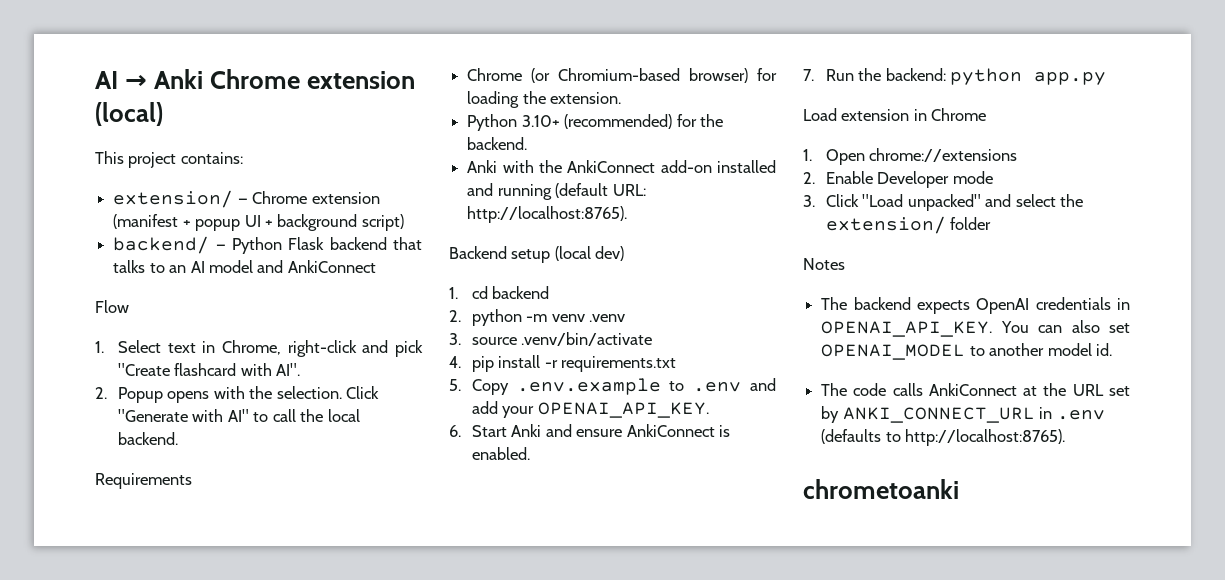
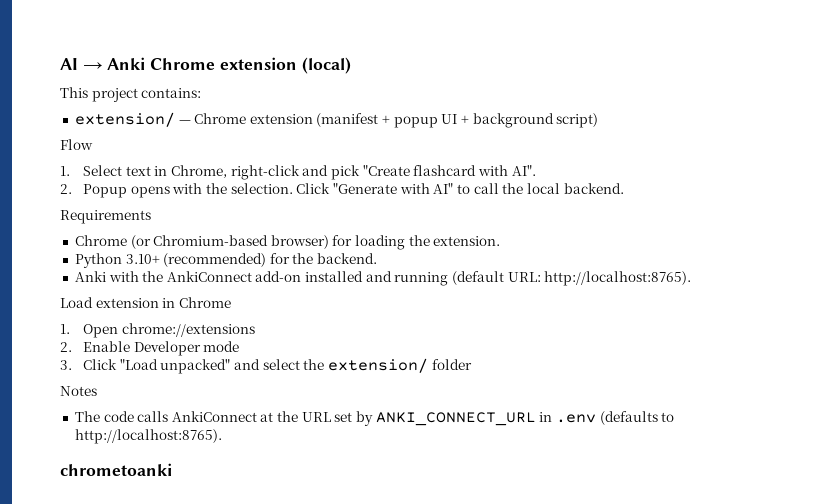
[113,236,422,254] [113,260,376,273] // backend/ — Python Flask backend that talks to an AI model and AnkiConnect -> (599, 120) none
[449,246,625,263] [449,286,550,299] [449,309,626,326] [449,332,653,346] [449,355,677,372] [449,378,776,395] [471,401,709,418] [449,424,731,437] [471,447,530,460] [803,68,1107,85] // Backend setup (local dev) // 1. cd backend // 2. python -m venv .venv // 3. source .venv/bin/activate // 4. pip install -r requirements.txt // 5. Copy .env.example to .env and add your OPENAI_API_KEY. // 6. Start Anki and ensure AnkiConnect is enabled. // 7. Run the backend: python app.py -> (692, 278) none
[821,297,1130,314] [821,320,1130,337] [821,343,1112,360] // The backend expects OpenAI credentials in OPENAI_API_KEY. You can also set OPENAI_MODEL to another model id. -> (97, 391) none

